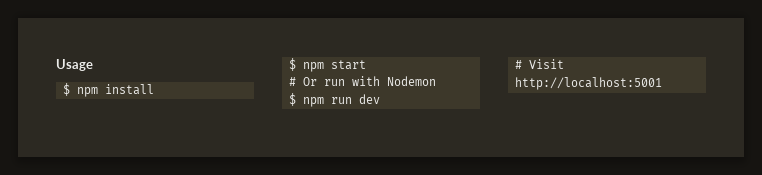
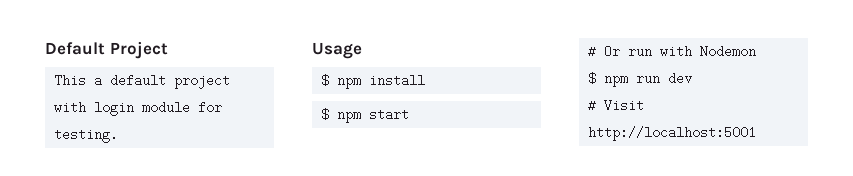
(56, 65) none -> [45,41,168,59] [54,74,230,89] [54,101,222,116] [54,128,118,143] Default Project // This a default project with login module for testing. //

